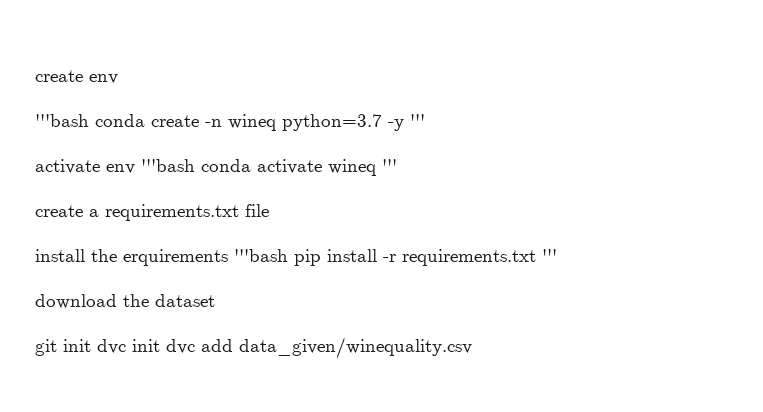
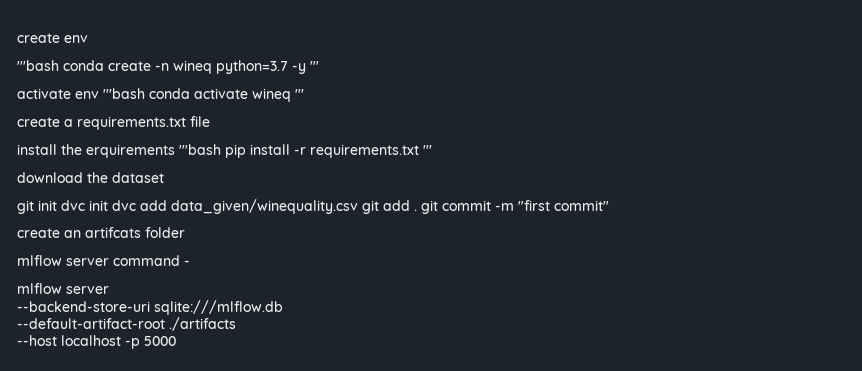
(472, 348) none -> [362,200,609,214] [17,227,185,238] [17,255,190,266] [17,283,109,294] [17,300,283,315] [17,317,236,331] [17,335,176,349] git add . git commit -m "first commit" // create an artifcats folder // mlflow server command - // mlflow server // --backend-store-uri sqlite:///mlflow.db // --default-artifact-root ./artifacts // --host localhost -p 5000

